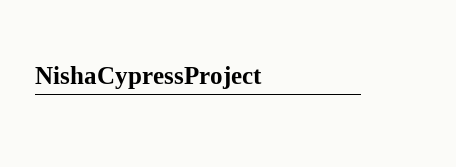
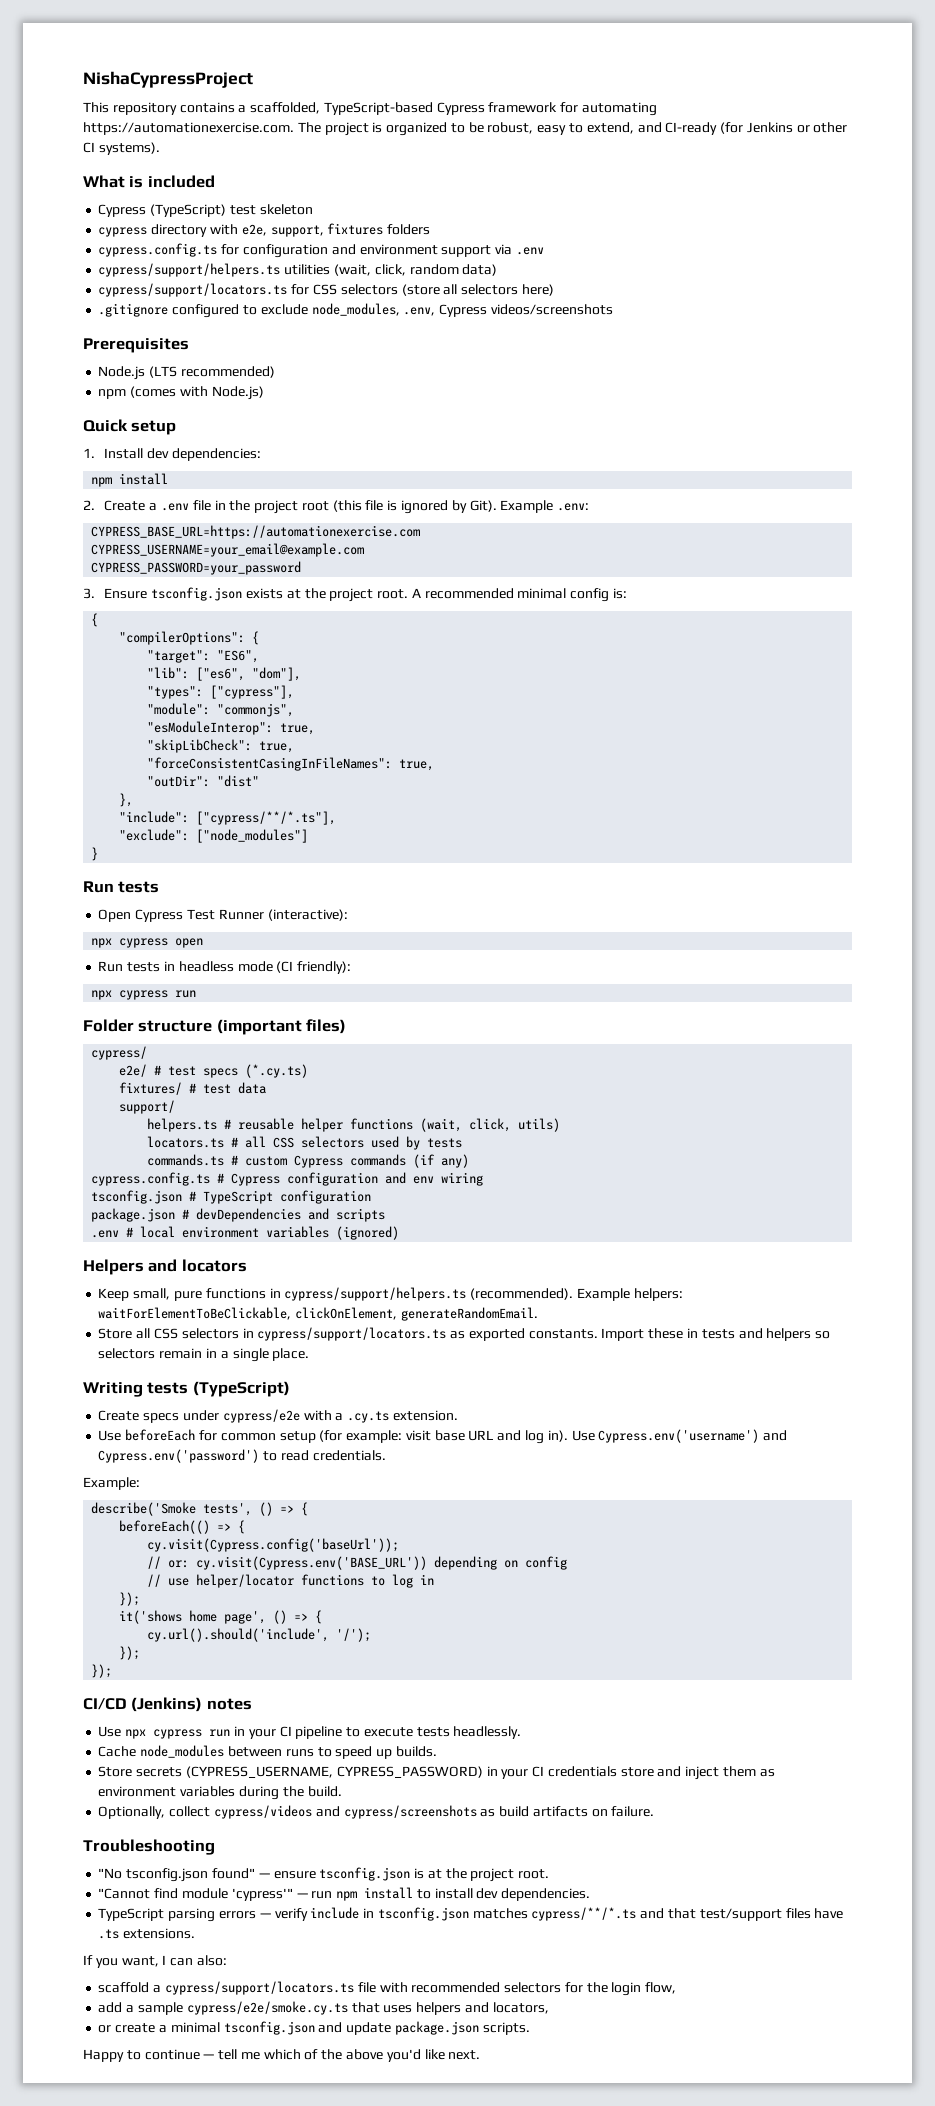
(262, 77) none -> [83,102,658,116] [83,122,848,136] [83,142,160,155] [83,175,215,188] [98,204,313,217] [98,223,431,237] [98,243,544,258] [98,263,498,277] [98,283,554,297] [98,303,613,318] [83,338,189,353] [98,366,275,380] [98,386,264,400] [83,419,177,435] [83,448,261,461] [91,473,169,487] [83,500,590,514] [91,525,421,539] [91,543,365,557] [91,561,302,575] [83,587,628,602] [91,613,99,627] [119,631,260,645] [147,650,260,663] [147,667,302,681] [147,685,295,699] [147,703,295,717] [147,721,316,735] [147,739,295,753] [147,757,435,771] [147,775,260,787] [119,793,134,807] [119,811,337,825] [119,829,309,843] [91,847,99,861] [83,881,160,893] [98,909,348,922] [91,938,204,948] [98,961,352,974] [91,990,197,1000] [83,1019,347,1035] [91,1046,148,1060] [119,1064,309,1078] [119,1082,267,1095] [119,1100,176,1114] [147,1118,561,1132] [147,1136,463,1150] [147,1154,470,1168] [91,1172,484,1186] [91,1190,372,1204] [91,1208,386,1222] [91,1226,400,1240] [83,1259,247,1275] [98,1287,683,1301] [98,1307,538,1321] [98,1327,831,1341] [98,1348,310,1362] [83,1381,290,1397] [98,1409,458,1423] [98,1429,788,1444] [98,1449,386,1463] [83,1477,140,1490] [91,1502,309,1516] [119,1520,246,1534] [147,1538,400,1552] [147,1556,568,1570] [147,1574,435,1588] [119,1592,141,1606] [119,1610,323,1624] [147,1628,372,1642] [119,1646,141,1660] [91,1664,113,1678] [83,1697,252,1712] [98,1726,522,1739] [98,1745,437,1759] [98,1766,775,1780] [98,1786,342,1800] [98,1805,655,1819] [83,1839,215,1855] [98,1867,550,1882] [98,1887,591,1901] [98,1907,844,1922] [98,1928,196,1939] [83,1955,227,1968] [98,1981,677,1996] [98,2001,549,2015] [98,2021,530,2035] [83,2049,481,2062] // This repository contains a scaffolded, TypeScript-based Cypress framework for automating https://automationexercise.com. The project is organized to be robust, easy to extend, and CI-ready (for Jenkins or other CI systems). // What is included // Cypress (TypeScript) test skeleton // cypress directory with e2e, support, fixtures folders // cypress.config.ts for configuration and environment support via .env // cypress/support/helpers.ts utilities (wait, click, random data) // cypress/support/locators.ts for CSS selectors (store all selectors here) // .gitignore configured to exclude node_modules, .env, Cypress videos/screenshots // Prerequisites // Node.js (LTS recommended) // npm (comes with Node.js) // Quick setup // 1. Install dev dependencies: // npm install // 2. Create a .env file in the project root (this file is ignored by Git). Example .env: // CYPRESS_BASE_URL=https://automationexercise.com // CYPRESS_USERNAME=your_email@example.com // CYPRESS_PASSWORD=your_password // 3. Ensure tsconfig.json exists at the project root. A recommended minimal config is: // { // "compilerOptions": { // "target": "ES6", // "lib": ["es6", "dom"], // "types": ["cypress"], // "module": "commonjs", // "esModuleInterop": true, // "skipLibCheck": true, // "forceConsistentCasingInFileNames": true, // "outDir": "dist" // }, // "include": ["cypress/**/*.ts"], // "exclude": ["node_modules"] // } // Run tests // Open Cypress Test Runner (interactive): // npx cypress open // Run tests in headless mode (CI friendly): // npx cypress run // Folder structure (important files) // cypress/ // e2e/ # test specs (*.cy.ts) // fixtures/ # test data // support/ // helpers.ts # reusable helper functions (wait, click, utils) // locators.ts # all CSS selectors used by tests // commands.ts # custom Cypress commands (if any) // cypress.config.ts # Cypress configuration and env wiring // tsconfig.json # TypeScript configuration // package.json # devDependencies and scripts // .env # local environment variables (ignored) // Helpers and locators // Keep small, pure functions in cypress/support/helpers.ts (recommended). Example helpers: waitForElementToBeClickable, clickOnElement, generateRandomEmail. // Store all CSS selectors in cypress/support/locators.ts as exported constants. Import these in tests and helpers so selectors remain in a single place. // Writing tests (TypeScript) // Create specs under cypress/e2e with a .cy.ts extension. // Use beforeEach for common setup (for example: visit base URL and log in). Use Cypress.env('username') and Cypress.env('password') to read credentials. // Example: // describe('Smoke tests', () => { // beforeEach(() => { // cy.visit(Cypress.config('baseUrl')); // // or: cy.visit(Cypress.env('BASE_URL')) depending on config // // use helper/locator functions to log in // }); // it('shows home page', () => { // cy.url().should('include', '/'); // }); // }); // CI/CD (Jenkins) notes // Use npx cypress run in your CI pipeline to execute tests headlessly. // Cache node_modules between runs to speed up builds. // Store secrets (CYPRESS_USERNAME, CYPRESS_PASSWORD) in your CI credentials store and inject them as environment variables during the build. // Optionally, collect cypress/videos and cypress/screenshots as build artifacts on failure. // Troubleshooting // "No tsconfig.json found" — ensure tsconfig.json is at the project root. // "Cannot find module 'cypress'" — run npm install to install dev dependencies. // TypeScript parsing errors — verify include in tsconfig.json matches cypress/**/*.ts and that test/support files have .ts extensions. // If you want, I can also: // scaffold a cypress/support/locators.ts file with recommended selectors for the login flow, // add a sample cypress/e2e/smoke.cy.ts that uses helpers and locators, // or create a minimal tsconfig.json and update package.json scripts. // Happy to continue — tell me which of the above you'd like next.

